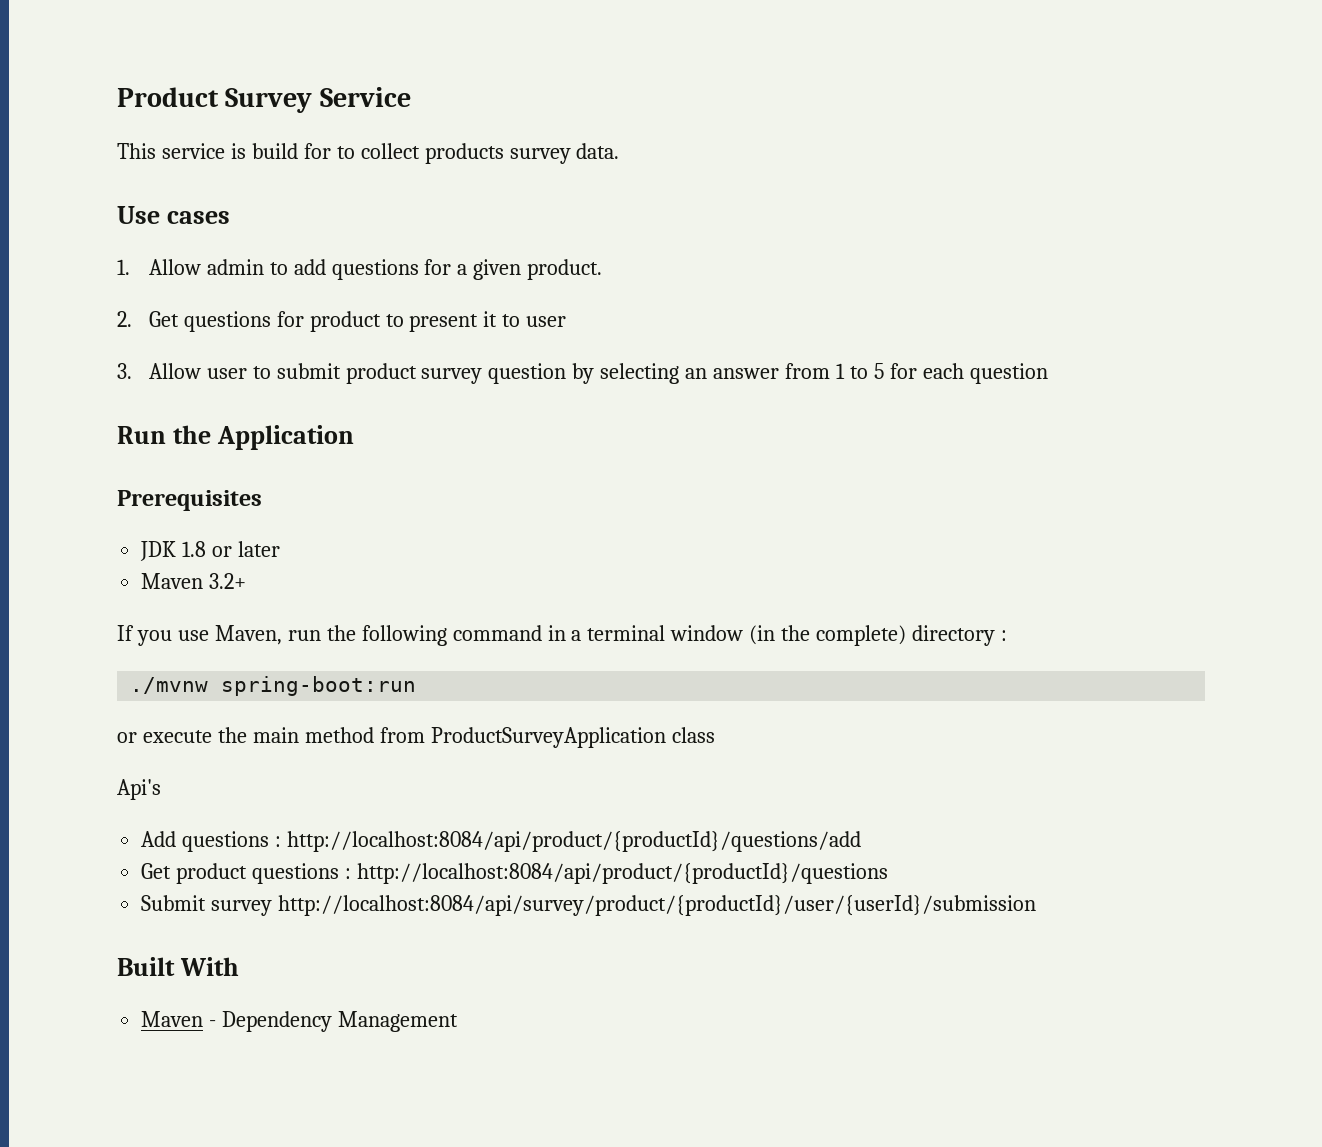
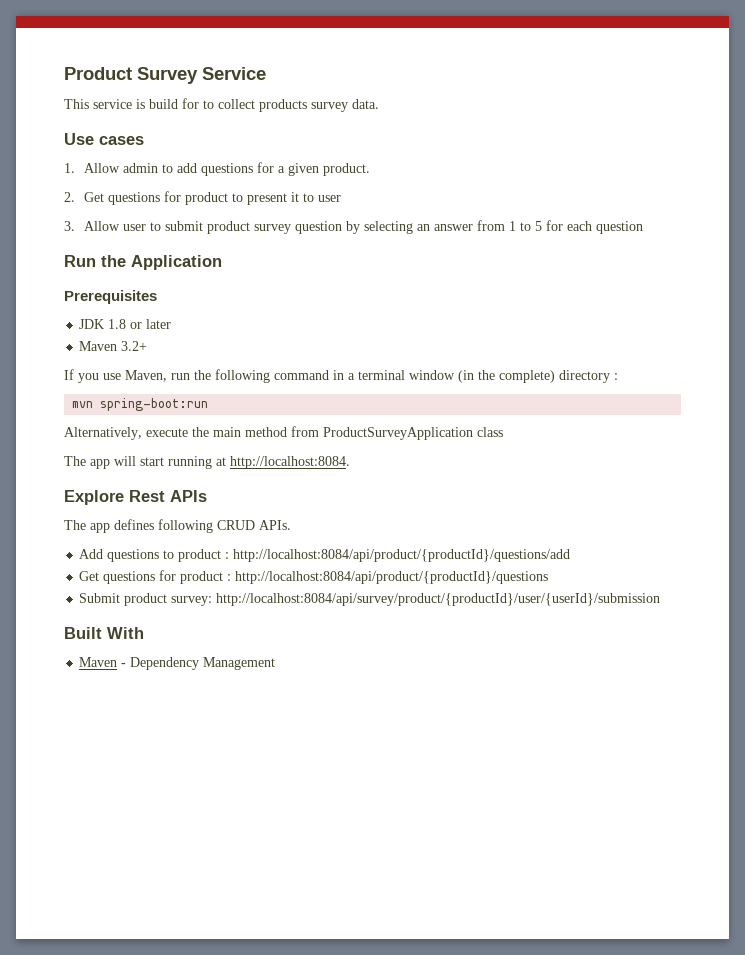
[130,677,209,694] ./mvnw -> [72,401,94,408] mvn
[117,732,137,743] or -> [64,427,142,440] Alternatively,
[117,779,161,800] Api's -> [64,456,350,469] [64,490,207,505] [64,519,291,533] The app will start running at http://localhost:8084. // Explore Rest APIs // The app defines following CRUD APIs.
(270, 841) none -> [163,549,222,562] to product
[176,863,340,884] product questions -> [103,570,224,584] questions for product
[211,900,273,916] survey -> [124,593,213,606] product survey:

